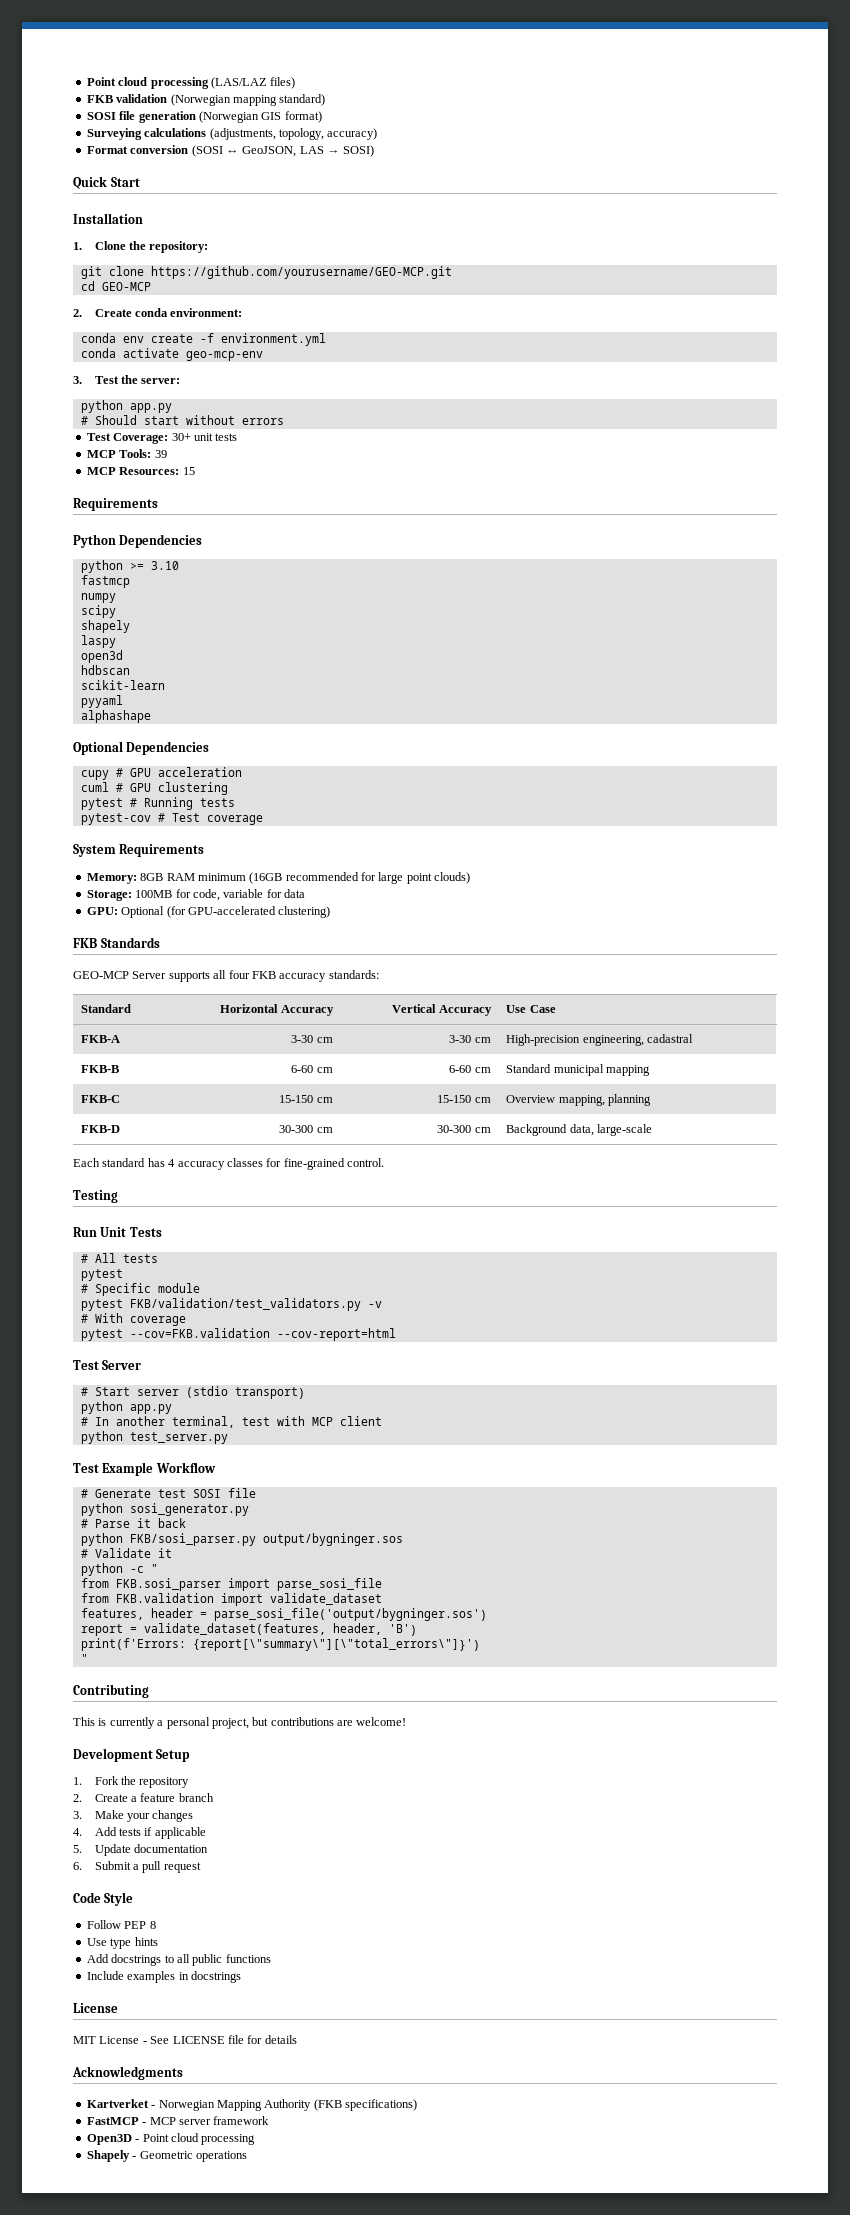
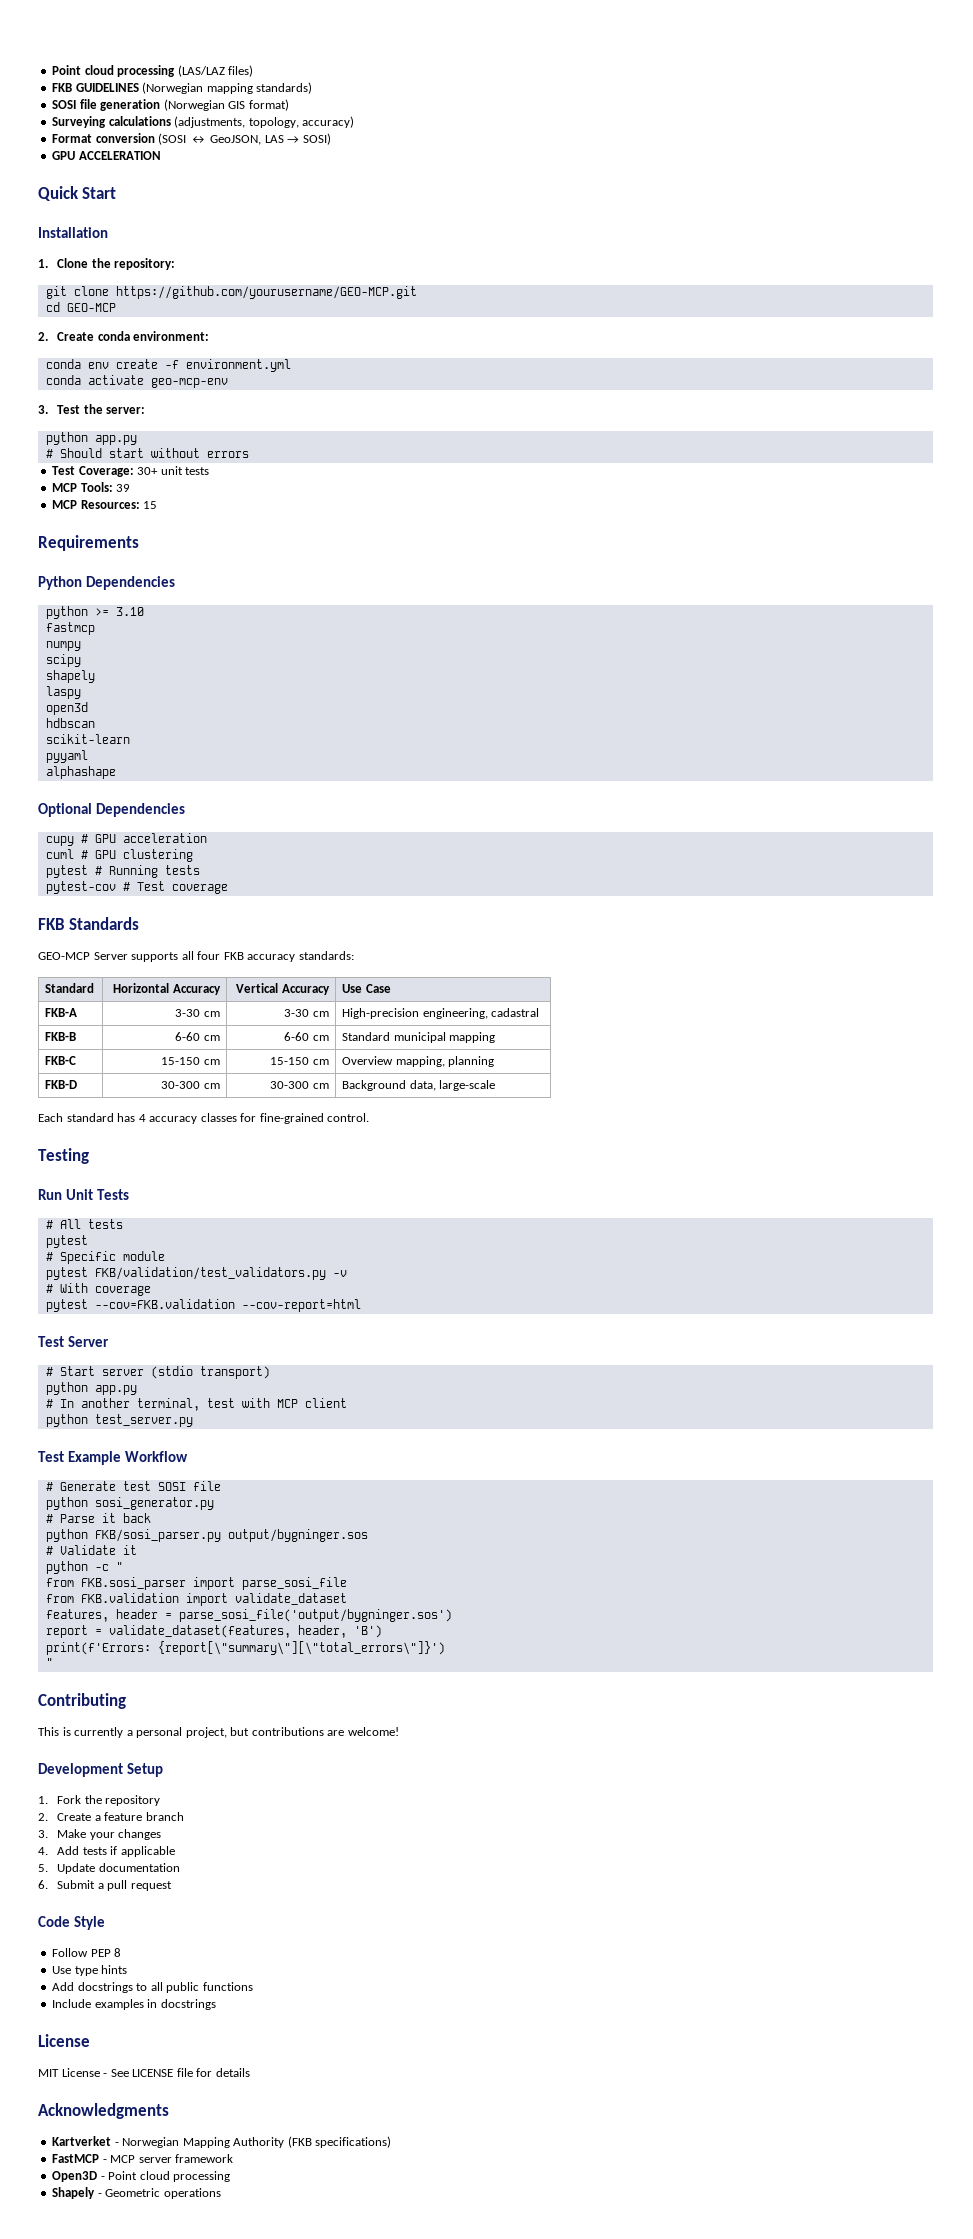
[116,94,168,103] validation -> [75,83,139,92] GUIDELINES
[279,94,326,106] standard) -> [256,82,313,94] standards)
(375, 151) none -> [52,151,161,160] // GPU ACCELERATION
[73,844,205,857] [86,872,471,884] [86,889,305,901] [86,906,331,918] // System Requirements // Memory: 8GB RAM minimum (16GB recommended for large point clouds) // Storage: 100MB for code, variable for data // GPU: Optional (for GPU-accelerated clustering) -> (228, 889) none

